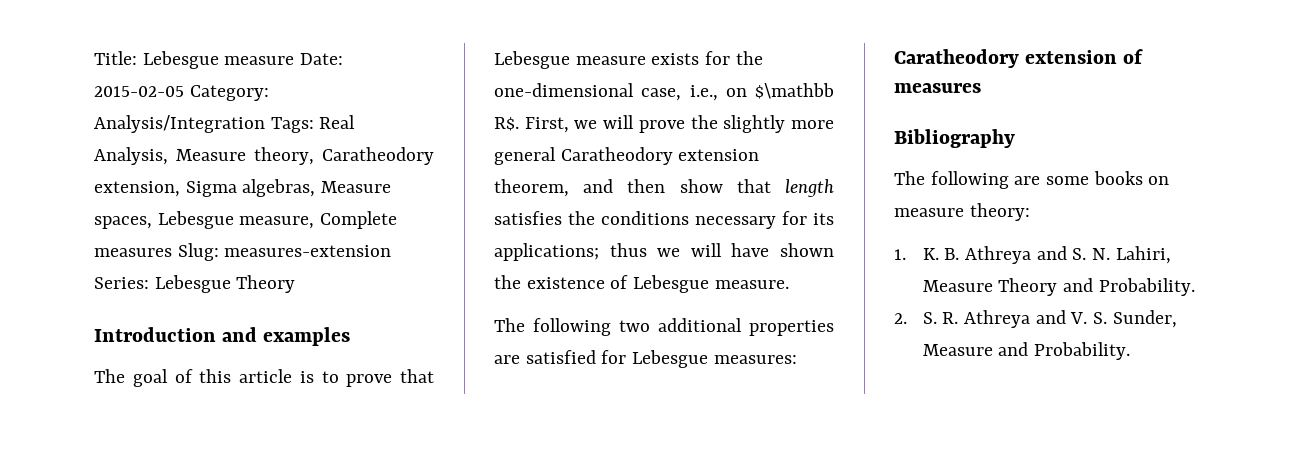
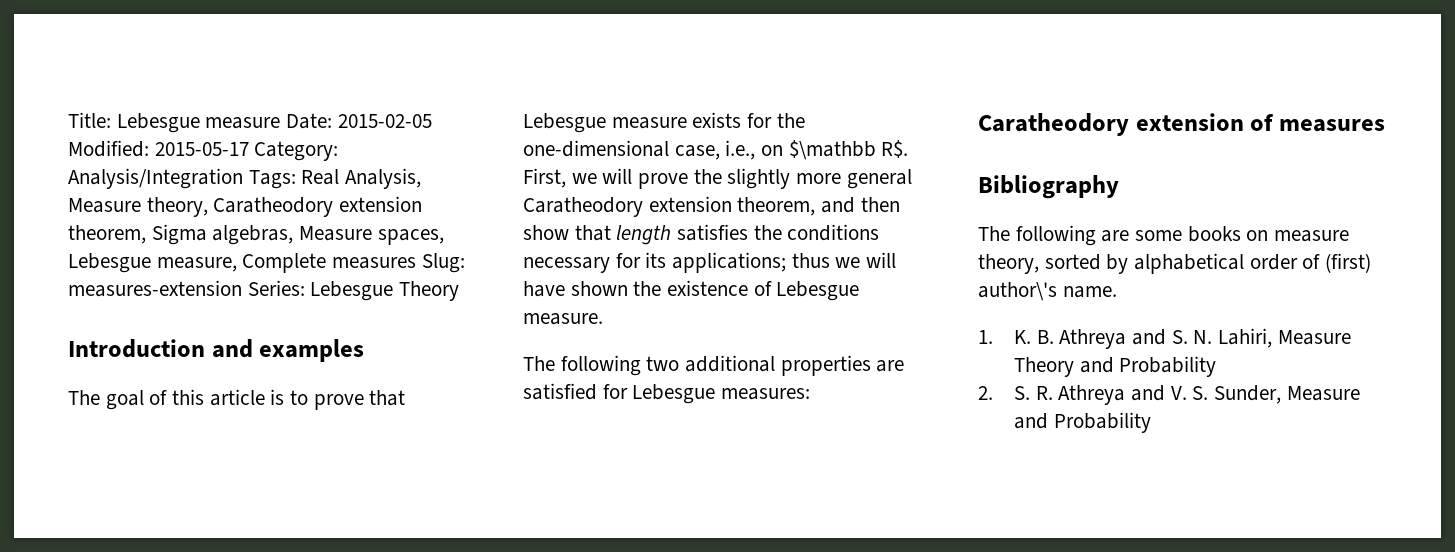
(184, 91) none -> [68,140,249,157] Modified: 2015-05-17
[94,181,180,197] extension, -> [339,196,423,212] [68,225,146,244] extension theorem,
[969,203,1030,221] theory: -> [978,253,1372,274] [978,282,1117,301] theory, sorted by alphabetical order of (first) author\'s name.
[1098,278,1195,296] Probability. -> [1119,356,1217,377] Probability
[1034,342,1131,360] Probability. -> [1053,412,1151,433] Probability

